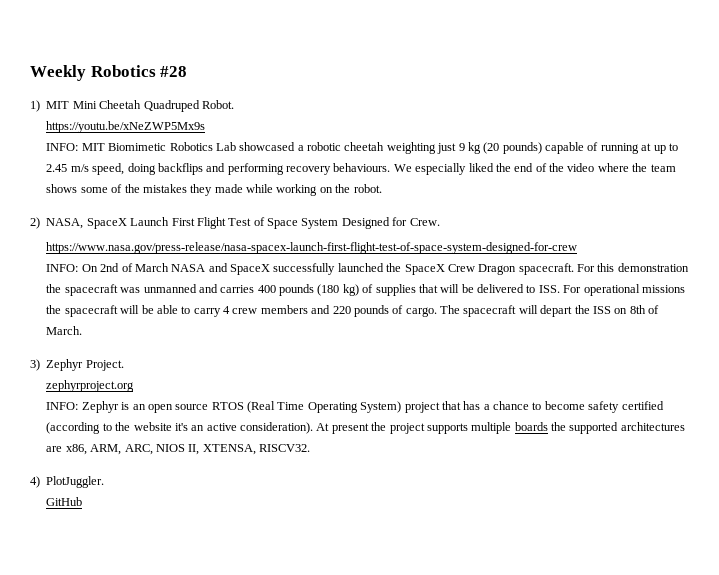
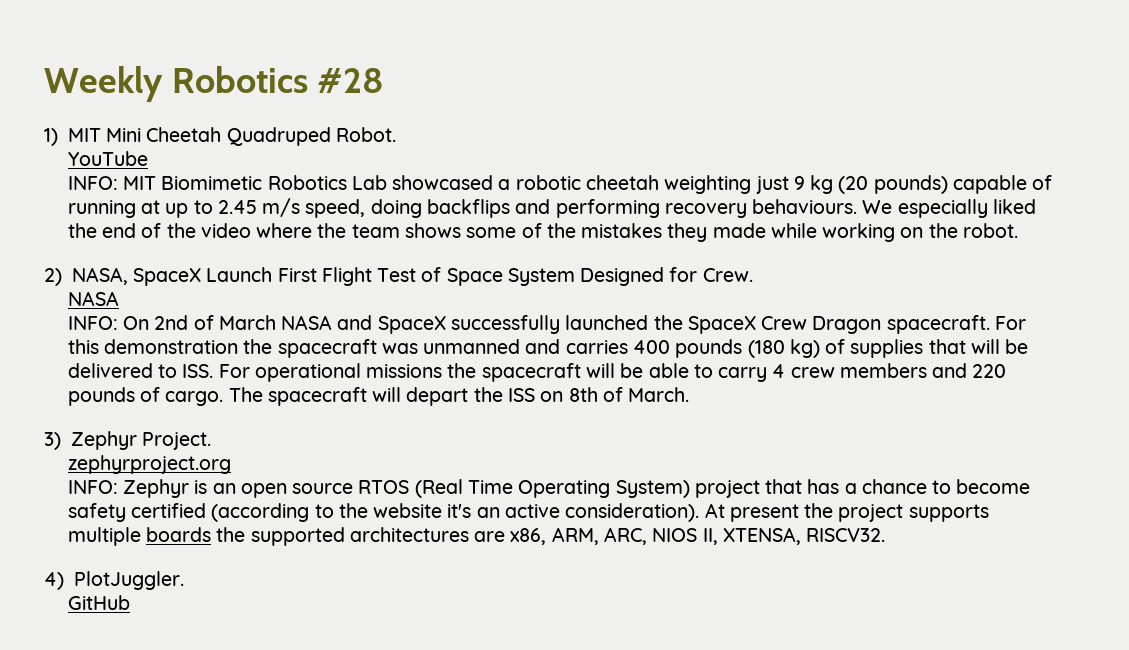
[46,121,206,133] https://youtu.be/xNeZWP5Mx9s -> [67,151,148,166] YouTube
[46,242,578,254] https://www.nasa.gov/press-release/nasa-spacex-launch-first-flight-test-of-space-system-designed-for-crew -> [67,291,119,306] NASA

